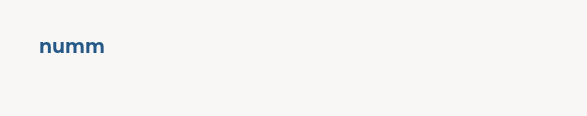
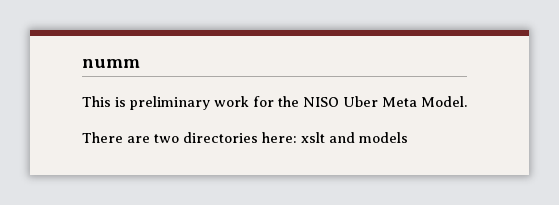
(105, 47) none -> [82,96,467,110] [82,132,408,143] // This is preliminary work for the NISO Uber Meta Model. // There are two directories here: xslt and models

